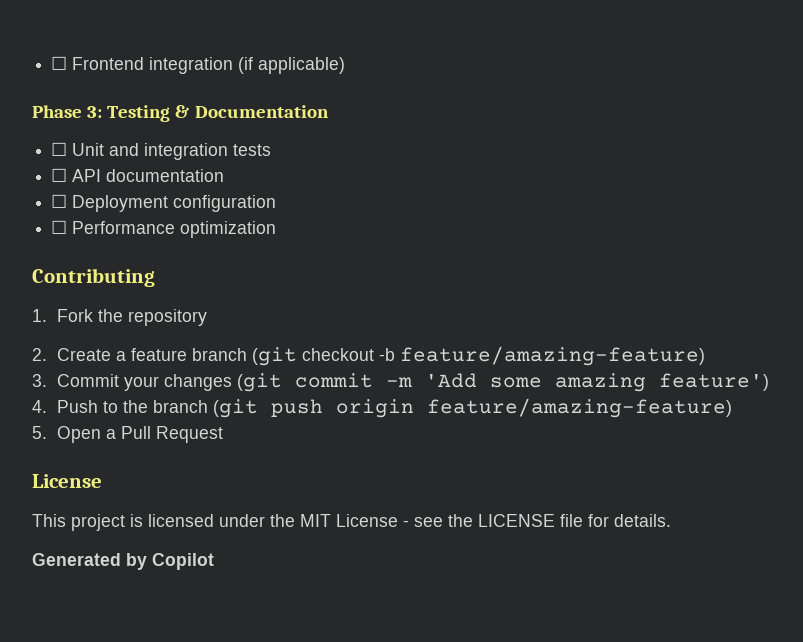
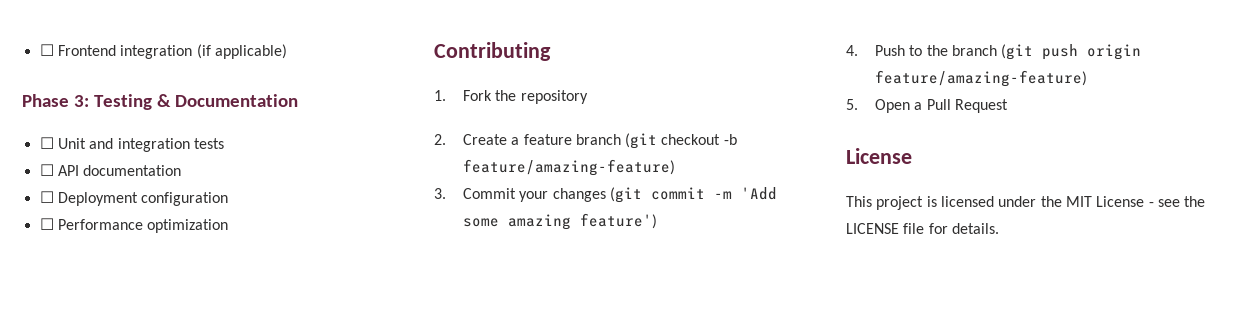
[32,553,214,570] // Generated by Copilot -> (999, 228) none

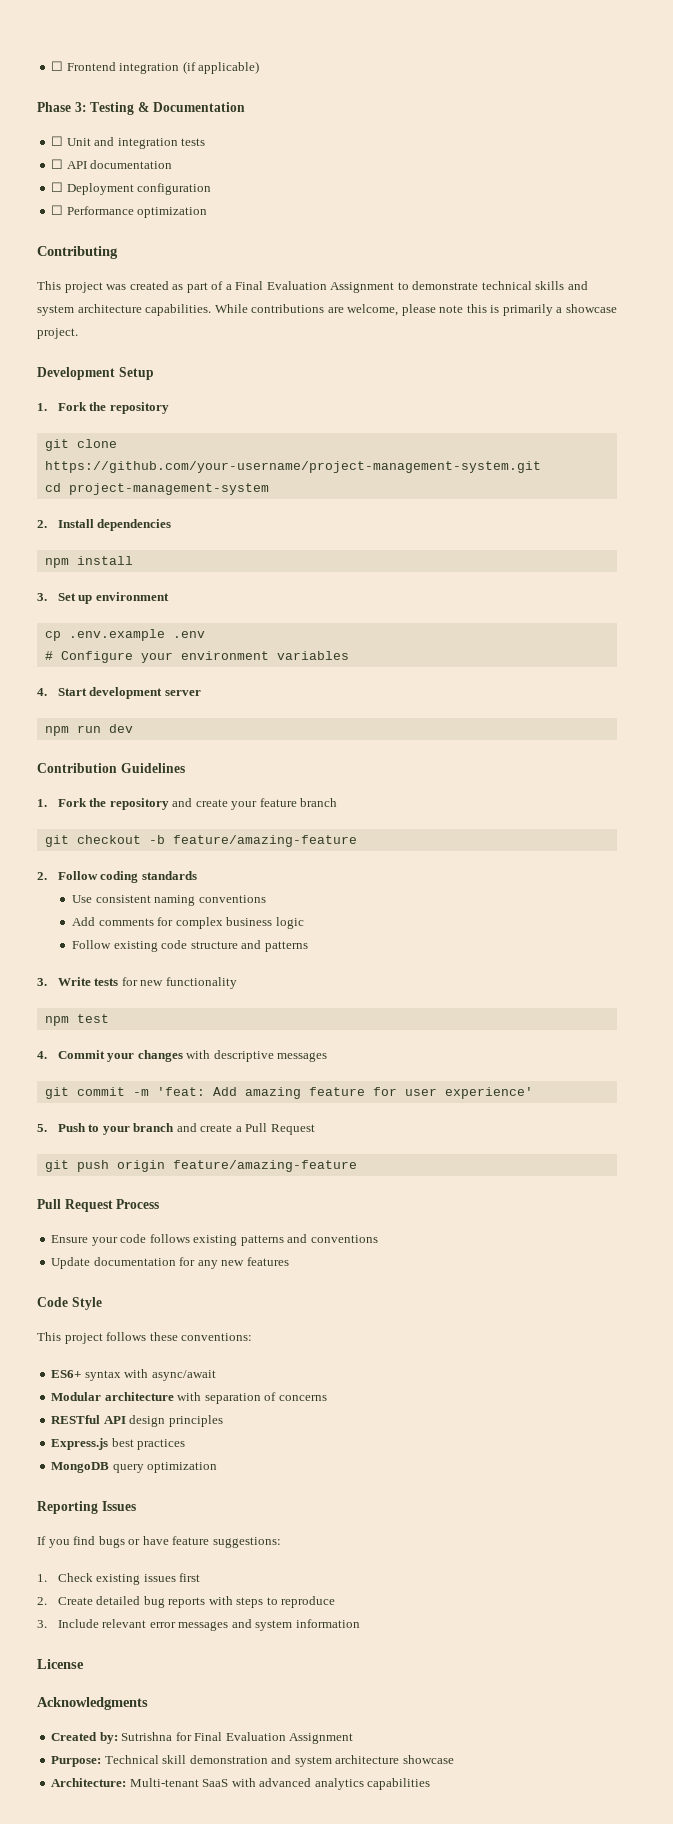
[434,90,588,104] [434,134,520,145] 1. Fork the repository // 2. Create a -> [37,281,588,293] [37,304,617,316] [37,328,78,339] [37,367,154,380] [37,402,169,414] [44,439,117,451] [44,461,541,473] [44,483,269,495] [37,519,172,531] [44,556,133,568] [37,592,169,604] [44,629,205,641] [44,651,349,663] [37,687,201,699] [44,724,133,736] [37,763,185,773] [37,798,258,810] This project was created as part of a Final Evaluation Assignment to demonstrate technical skills and system architecture capabilities. While contributions are welcome, please note this is primarily a showcase project. // Development Setup // 1. Fork the repository // git clone https://github.com/your-username/project-management-system.git // cd project-management-system // 2. Install dependencies // npm install // 3. Set up environment // cp .env.example .env // # Configure your environment variables // 4. Start development server // npm run dev // Contribution Guidelines // 1. Fork the repository and create your
[625,133,658,149] (git -> [44,835,69,847] // git
[462,159,675,176] [434,187,777,203] [462,213,657,230] [846,44,1142,60] [874,70,1087,87] [846,99,1008,113] [846,148,912,164] [846,196,1206,210] [846,223,999,234] feature/amazing-feature) // 3. Commit your changes (git commit -m 'Add some amazing feature') // 4. Push to the branch (git push origin feature/amazing-feature) // 5. Open a Pull Request // License // This project is licensed under the MIT License - see the LICENSE file for details. -> [172,835,357,847] [37,871,197,883] [72,895,266,906] [72,917,304,929] [72,940,308,952] [37,977,237,989] [44,1014,109,1026] [37,1050,328,1062] [44,1087,533,1099] [37,1123,315,1135] [44,1160,357,1172] [37,1199,160,1212] [51,1234,378,1246] [51,1257,289,1269] [37,1297,102,1310] [37,1332,253,1344] [51,1369,216,1381] [51,1392,327,1404] [51,1415,223,1427] [51,1438,186,1450] [51,1462,218,1473] [37,1501,136,1514] [37,1536,281,1548] [37,1573,201,1585] [37,1596,336,1608] [37,1619,360,1631] [37,1659,84,1669] [37,1697,148,1710] [51,1732,354,1744] [51,1755,454,1767] [51,1778,431,1790] feature/amazing-feature // 2. Follow coding standards // Use consistent naming conventions // Add comments for complex business logic // Follow existing code structure and patterns // 3. Write tests for new functionality // npm test // 4. Commit your changes with descriptive messages // git commit -m 'feat: Add amazing feature for user experience' // 5. Push to your branch and create a Pull Request // git push origin feature/amazing-feature // Pull Request Process // Ensure your code follows existing patterns and conventions // Update documentation for any new features // Code Style // This project follows these conventions: // ES6+ syntax with async/await // Modular architecture with separation of concerns // RESTful API design principles // Express.js best practices // MongoDB query optimization // Reporting Issues // If you find bugs or have feature suggestions: // 1. Check existing issues first // 2. Create detailed bug reports with steps to reproduce // 3. Include relevant error messages and system information // License // Acknowledgments // Created by: Sutrishna for Final Evaluation Assignment // Purpose: Technical skill demonstration and system architecture showcase // Architecture: Multi-tenant SaaS with advanced analytics capabilities

